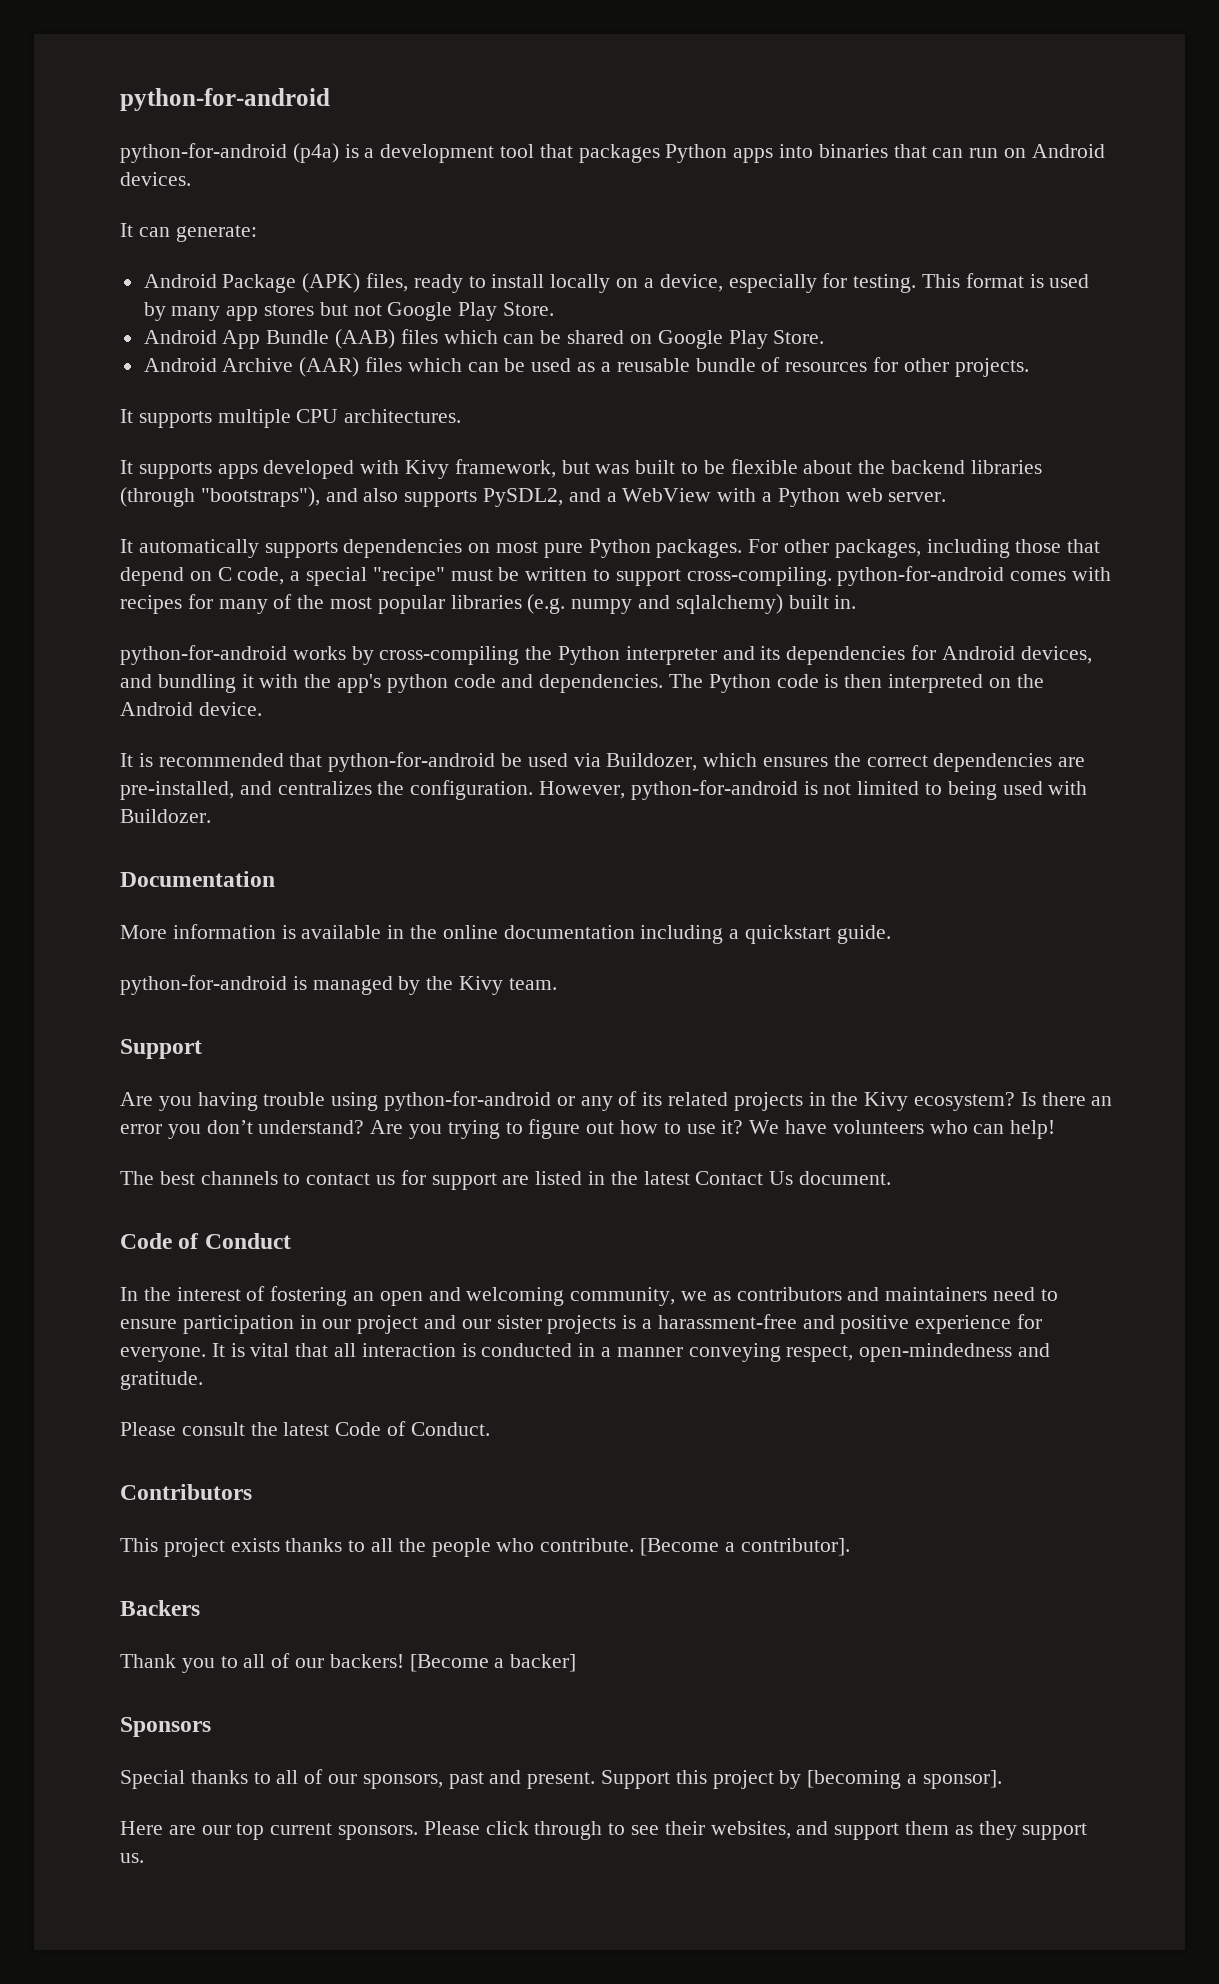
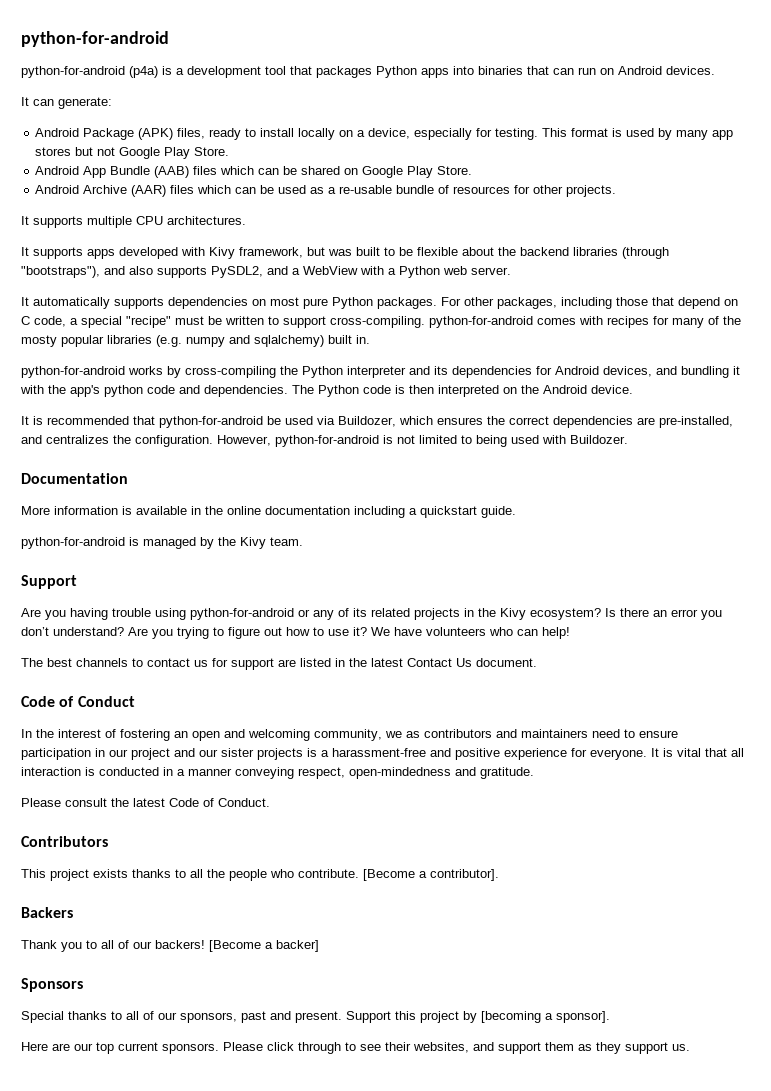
[616,358,690,372] reusable -> [339,185,393,194] re-usable
[330,597,373,609] most -> [21,335,57,347] mosty

